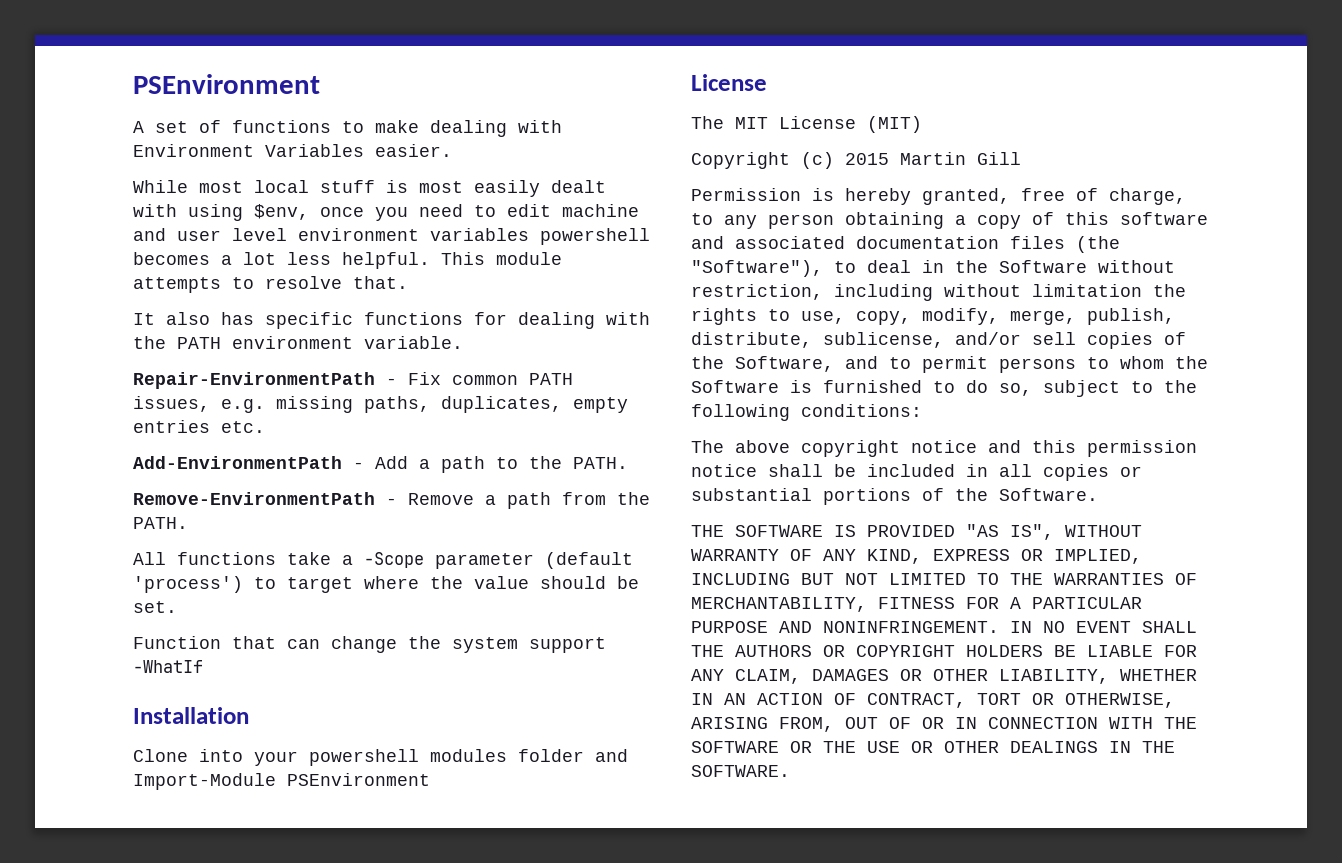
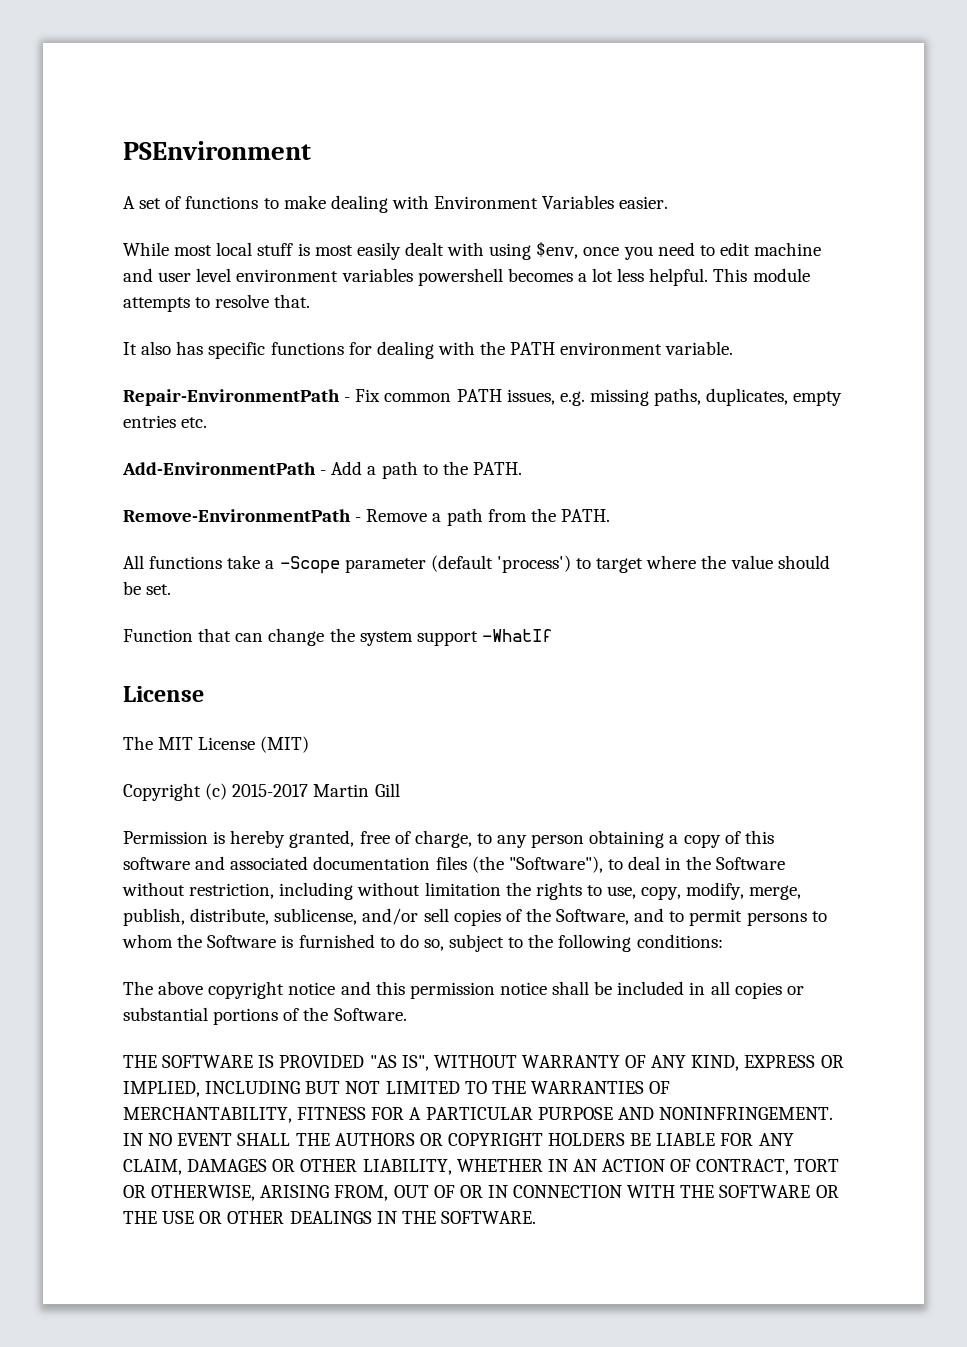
[133,707,249,724] [133,749,628,766] [133,773,430,790] // Installation // Clone into your powershell modules folder and Import-Module PSEnvironment -> (552, 635) none
[845,153,889,165] 2015 -> [232,784,309,797] 2015-2017

